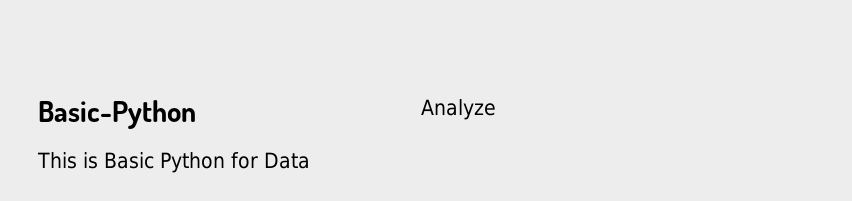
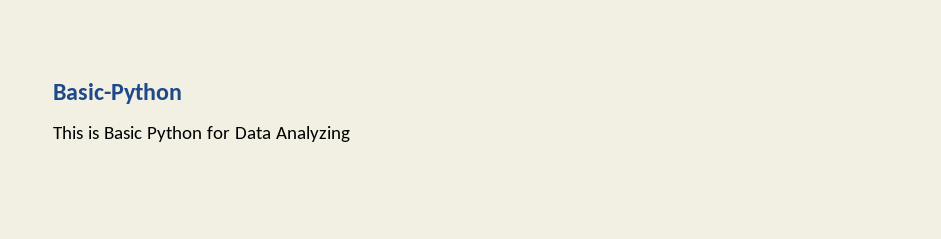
[421,99,496,120] Analyze -> [275,126,350,142] Analyzing

